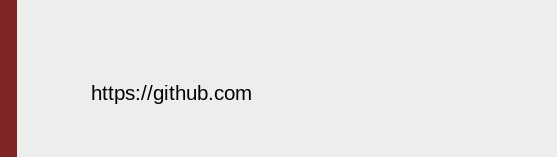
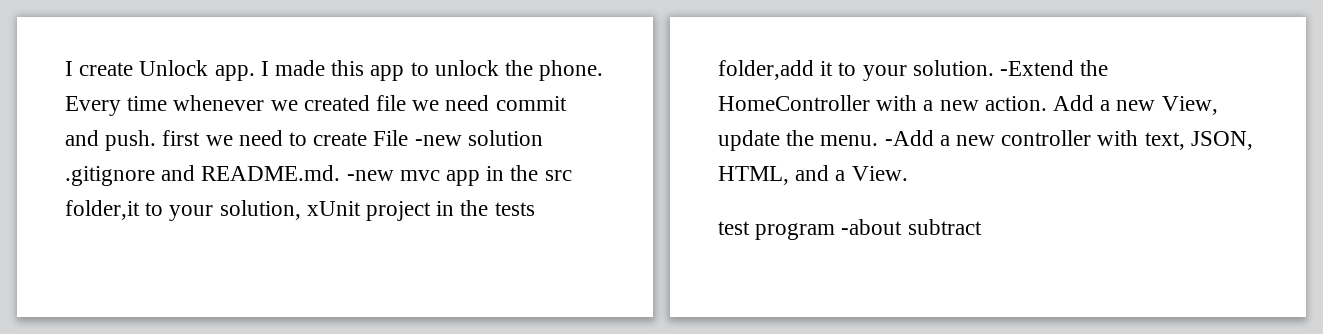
[91,85,252,104] https://github.com -> [65,60,604,81] [65,95,567,116] [65,130,543,151] [65,165,572,186] [65,200,535,221] [718,60,1109,81] [718,95,1218,115] [718,130,1253,151] [718,165,908,185] [718,219,982,240] I create Unlock app. I made this app to unlock the phone. Every time whenever we created file we need commit and push. first we need to create File -new solution .gitignore and README.md. -new mvc app in the src folder,it to your solution, xUnit project in the tests folder,add it to your solution. -Extend the HomeController with a new action. Add a new View, update the menu. -Add a new controller with text, JSON, HTML, and a View. // test program -about subtract

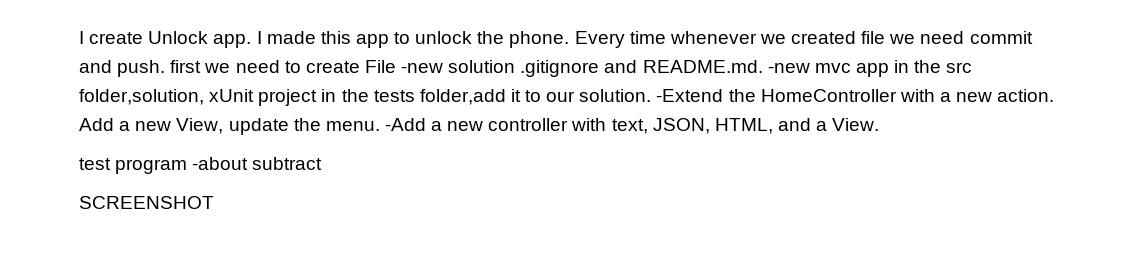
[65,200,301,221] folder,it to your solution, -> [79,89,204,105] folder,solution,
[862,65,907,81] your -> [546,91,576,102] our
(982, 227) none -> [79,196,214,209] // SCREENSHOT

